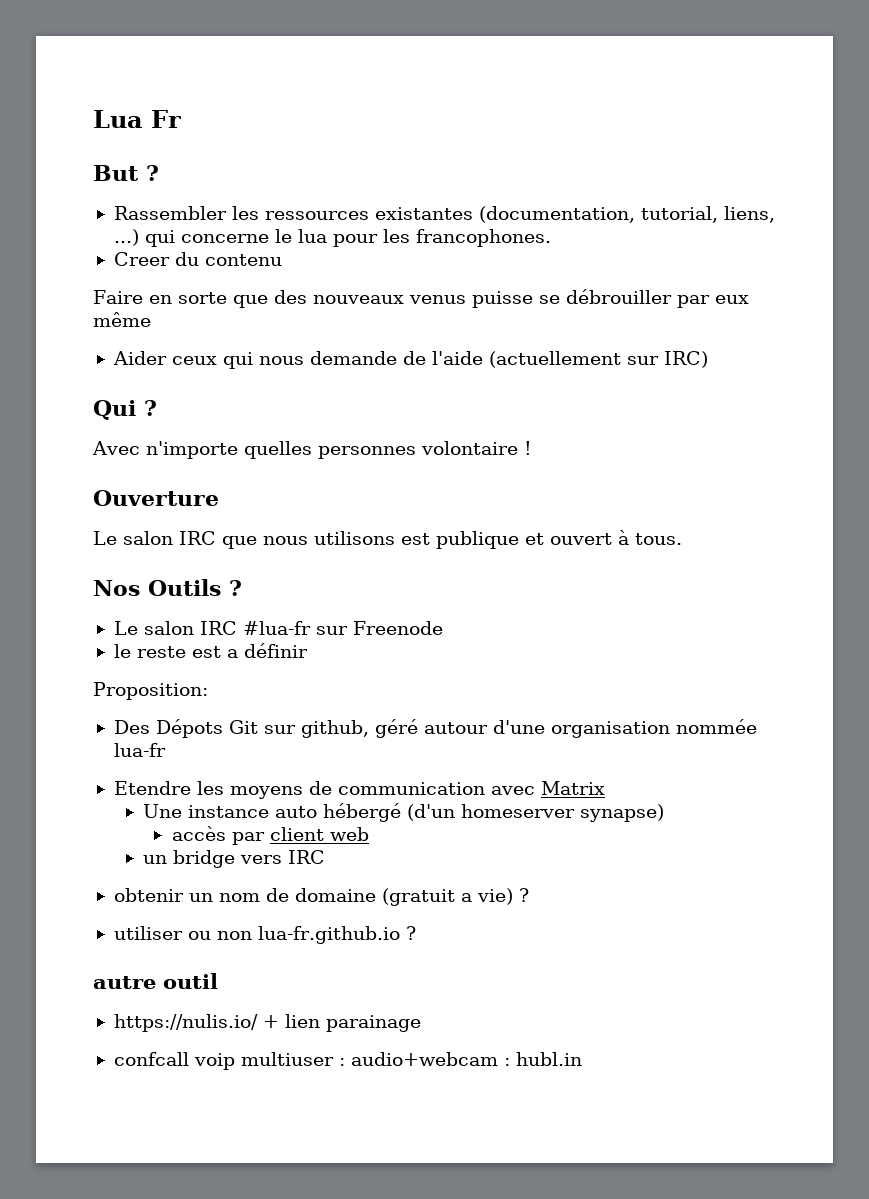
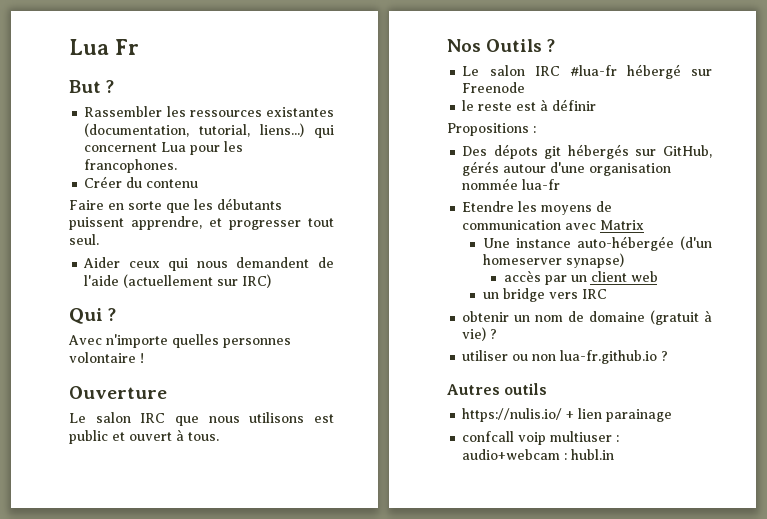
[723,206,775,223] [113,229,327,247] liens, ...) qui concerne le lua -> [260,123,334,138] [84,142,187,152] liens...) qui concernent Lua
[113,252,170,266] Creer -> [84,176,123,188] Créer
[273,289,749,308] [93,312,151,327] des nouveaux venus puisse se débrouiller par eux même -> [194,198,282,210] [69,216,334,230] [69,234,99,245] les débutants puissent apprendre, et progresser tout seul.
[309,351,397,365] demande -> [236,257,310,268] demandent
[436,531,519,549] publique -> [69,430,108,444] public
(311, 628) none -> [626,64,681,79] hébergé
[226,649,238,658] a -> [540,99,549,111] à
[93,682,208,700] Proposition: -> [447,123,536,136] Propositions :
[155,719,418,738] Dépots Git sur github, géré -> [493,144,712,159] [462,161,500,176] dépots git hébergés sur GitHub, gérés
[274,803,401,822] auto hébergé -> [576,236,674,251] auto-hébergée
(265, 838) none -> [570,275,587,282] un
[460,893,472,902] a -> [704,310,712,322] à
[93,973,218,989] autre outil -> [447,383,548,395] Autres outils

